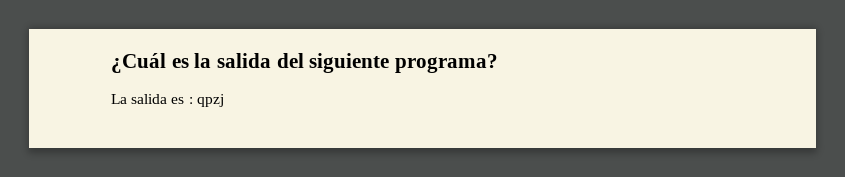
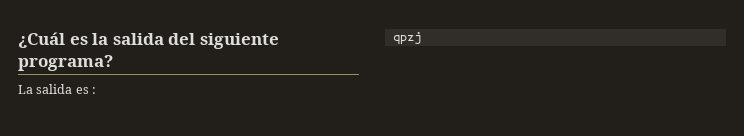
(193, 100) none -> (97, 90) //

